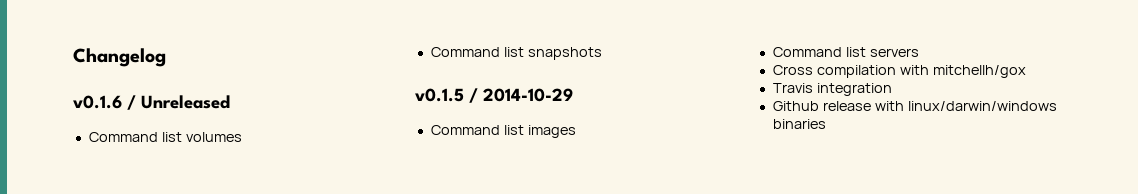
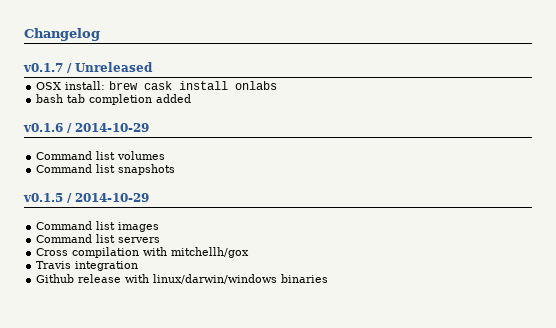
(166, 57) none -> [23,62,153,73] [36,81,278,90] [36,94,192,105] // v0.1.7 / Unreleased // OSX install: brew cask install onlabs // bash tab completion added
[141,95,230,109] Unreleased -> [75,123,149,132] 2014-10-29

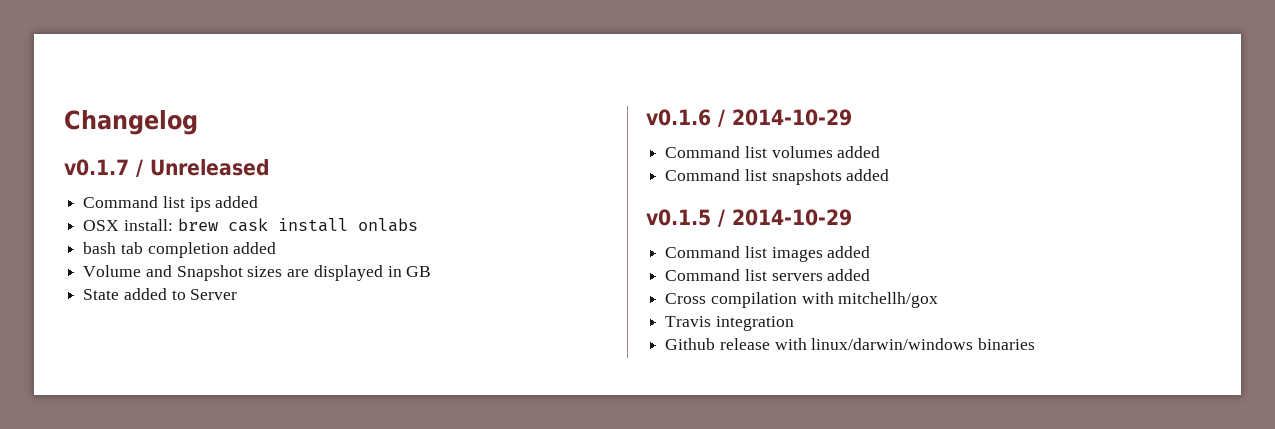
(153, 67) none -> [83,196,259,212] // Command list ips added
(192, 98) none -> [83,265,432,281] [83,288,238,300] // Volume and Snapshot sizes are displayed in GB // State added to Server
(166, 155) none -> [837,146,881,158] added
(176, 169) none -> [846,169,890,181] added
(160, 227) none -> [827,246,871,258] added
(161, 240) none -> [827,269,871,281] added

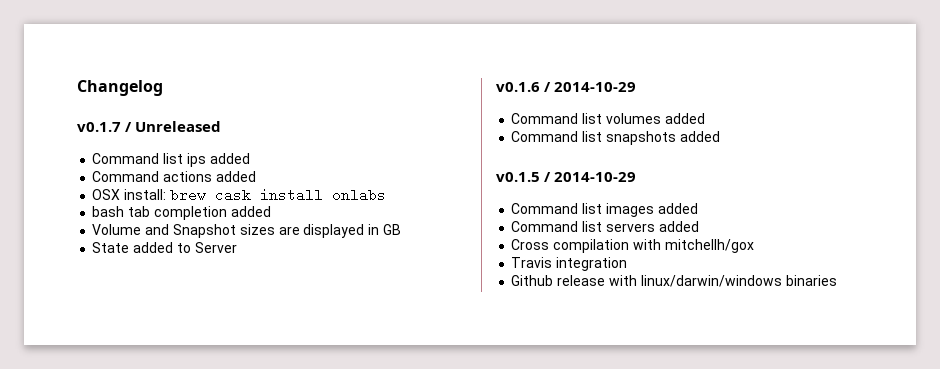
(259, 202) none -> [92,171,256,182] // Command actions added

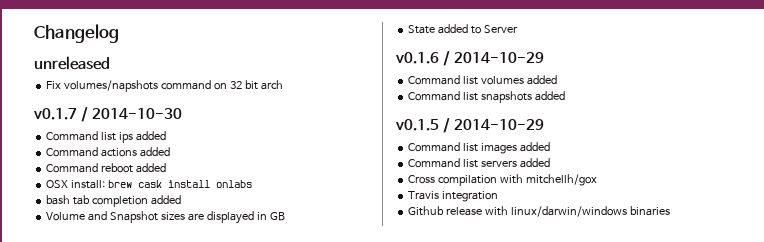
(163, 88) none -> [34,56,110,70] [46,80,283,92] // unreleased // Fix volumes/napshots command on 32 bit arch
[135,121,222,132] Unreleased -> [92,108,183,119] 2014-10-30
(256, 176) none -> [46,163,167,173] // Command reboot added

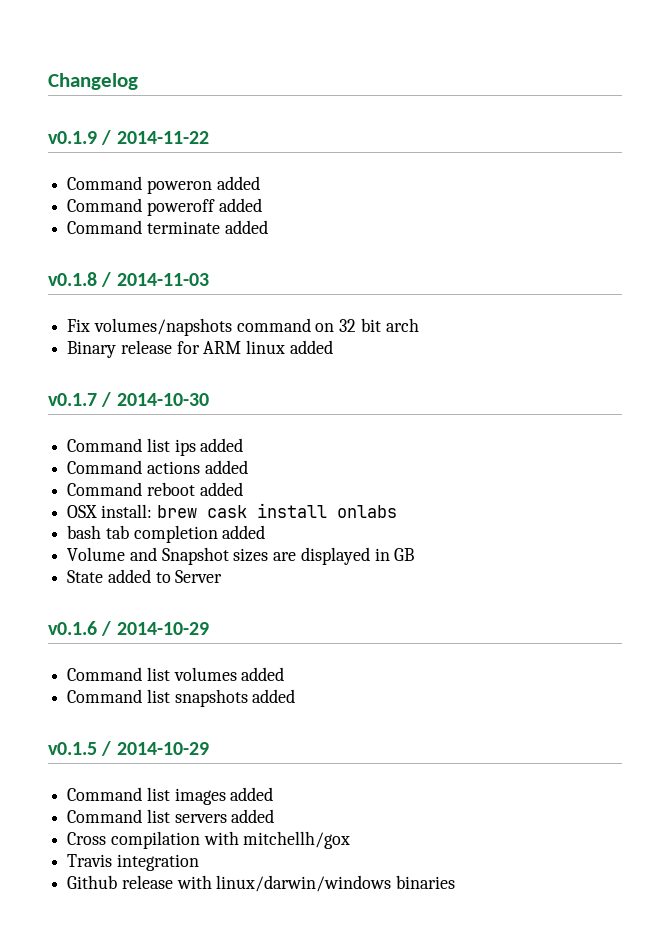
[34,56,110,70] unreleased -> [48,130,209,145] [67,176,260,194] [67,198,262,216] [67,220,268,234] [48,272,209,287] v0.1.9 / 2014-11-22 // Command poweron added // Command poweroff added // Command terminate added // v0.1.8 / 2014-11-03
(283, 85) none -> [67,340,333,358] // Binary release for ARM linux added

